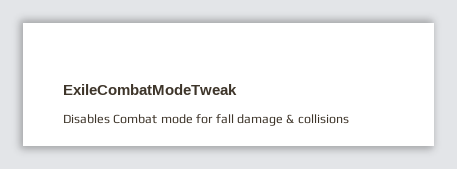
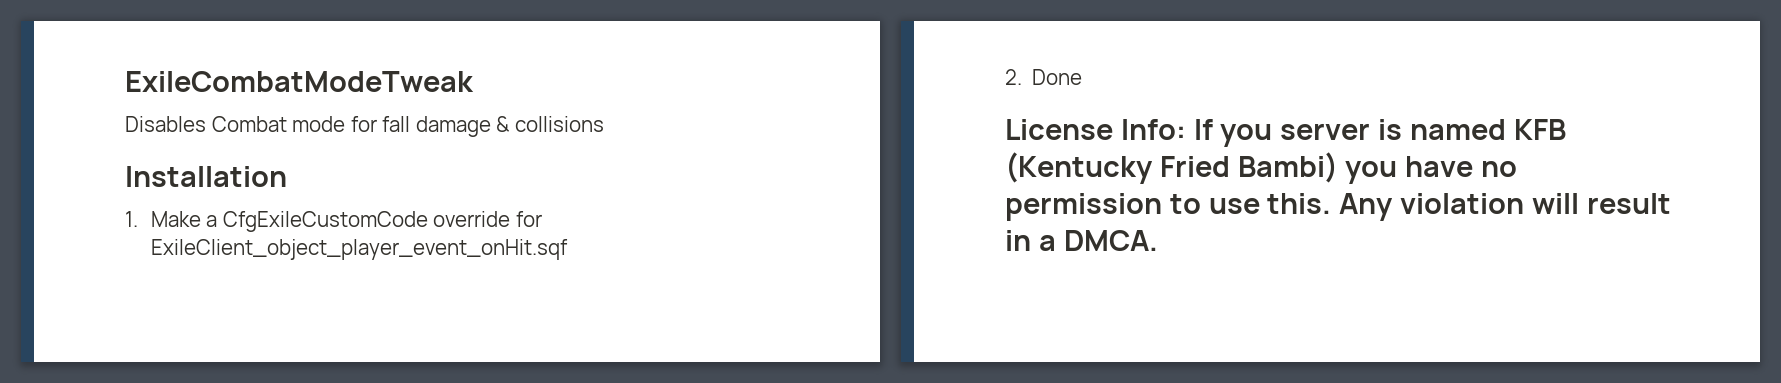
(349, 119) none -> [125,166,287,187] [125,211,542,232] [150,239,568,260] [1005,69,1083,85] [1005,119,1566,147] [1005,152,1518,184] [1005,193,1671,221] [1005,230,1158,251] // Installation // 1. Make a CfgExileCustomCode override for ExileClient_object_player_event_onHit.sqf // 2. Done // License Info: If you server is named KFB (Kentucky Fried Bambi) you have no permission to use this. Any violation will result in a DMCA.

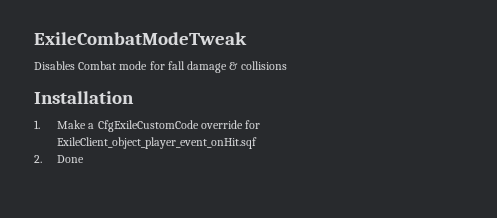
[1005,119,1566,147] [1005,152,1518,184] [1005,193,1671,221] [1005,230,1158,251] // License Info: If you server is named KFB (Kentucky Fried Bambi) you have no permission to use this. Any violation will result in a DMCA. -> (85, 159) none

